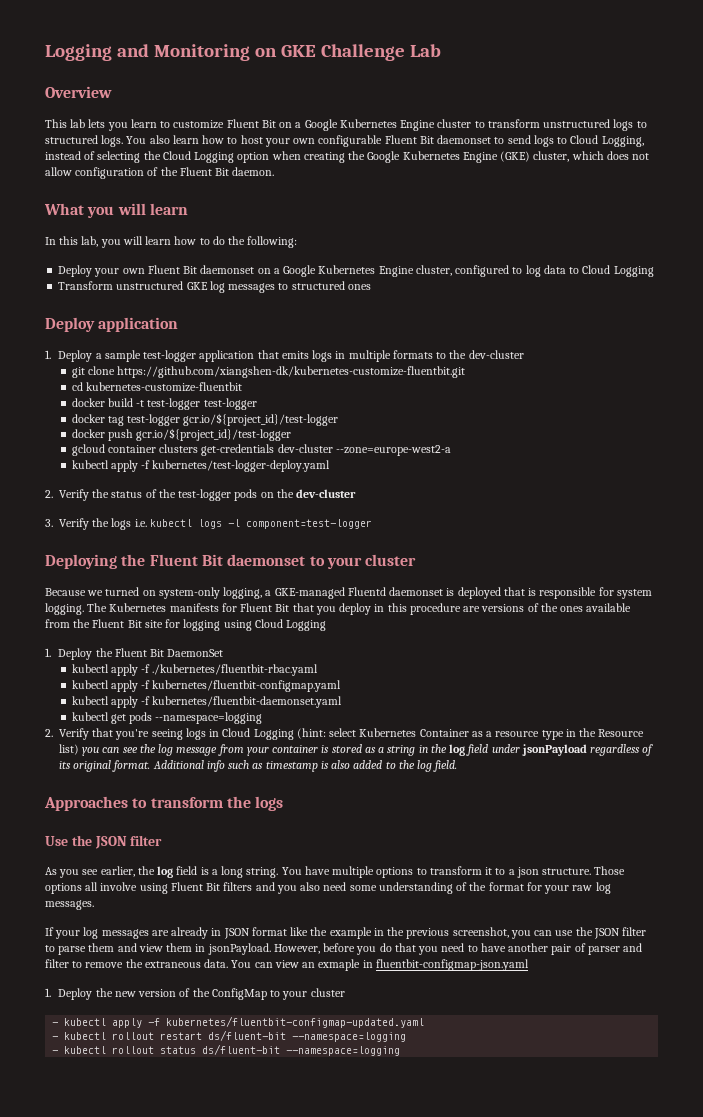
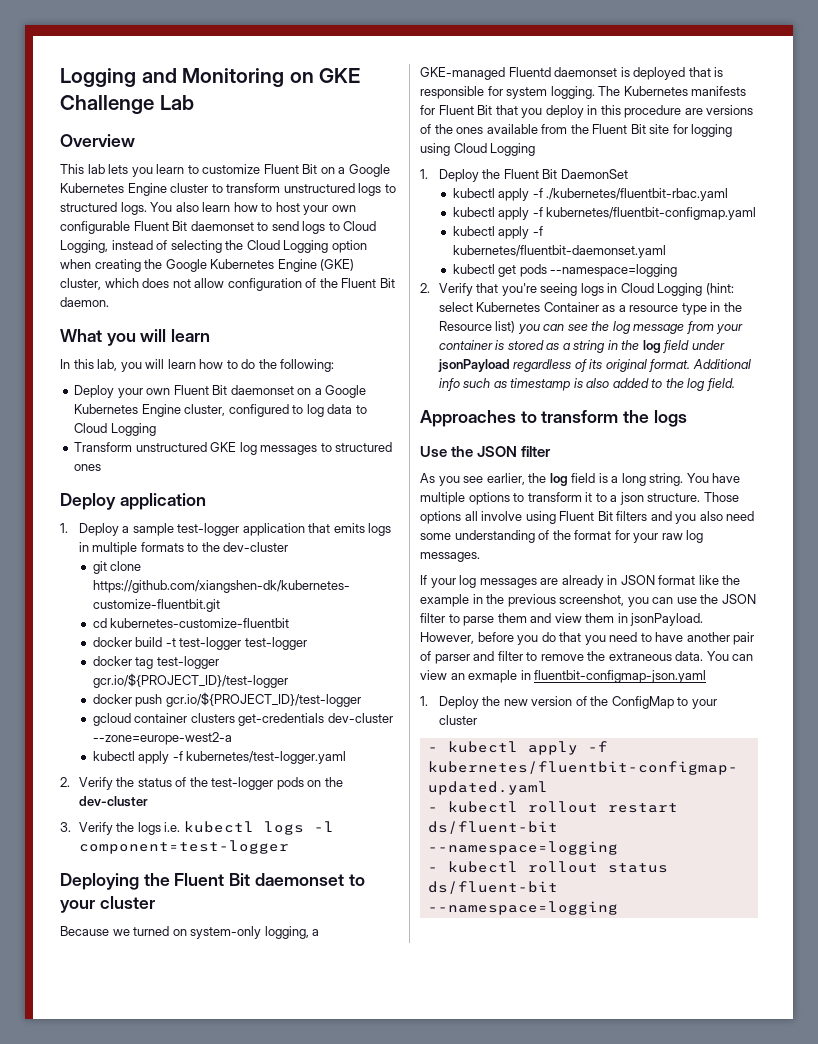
[183,413,339,426] gcr.io/${project_id}/test-logger -> [92,673,288,688] gcr.io/${PROJECT_ID}/test-logger
[136,428,292,441] gcr.io/${project_id}/test-logger -> [165,692,361,707] gcr.io/${PROJECT_ID}/test-logger
[152,460,331,472] kubernetes/test-logger-deploy.yaml -> [186,751,347,764] kubernetes/test-logger.yaml

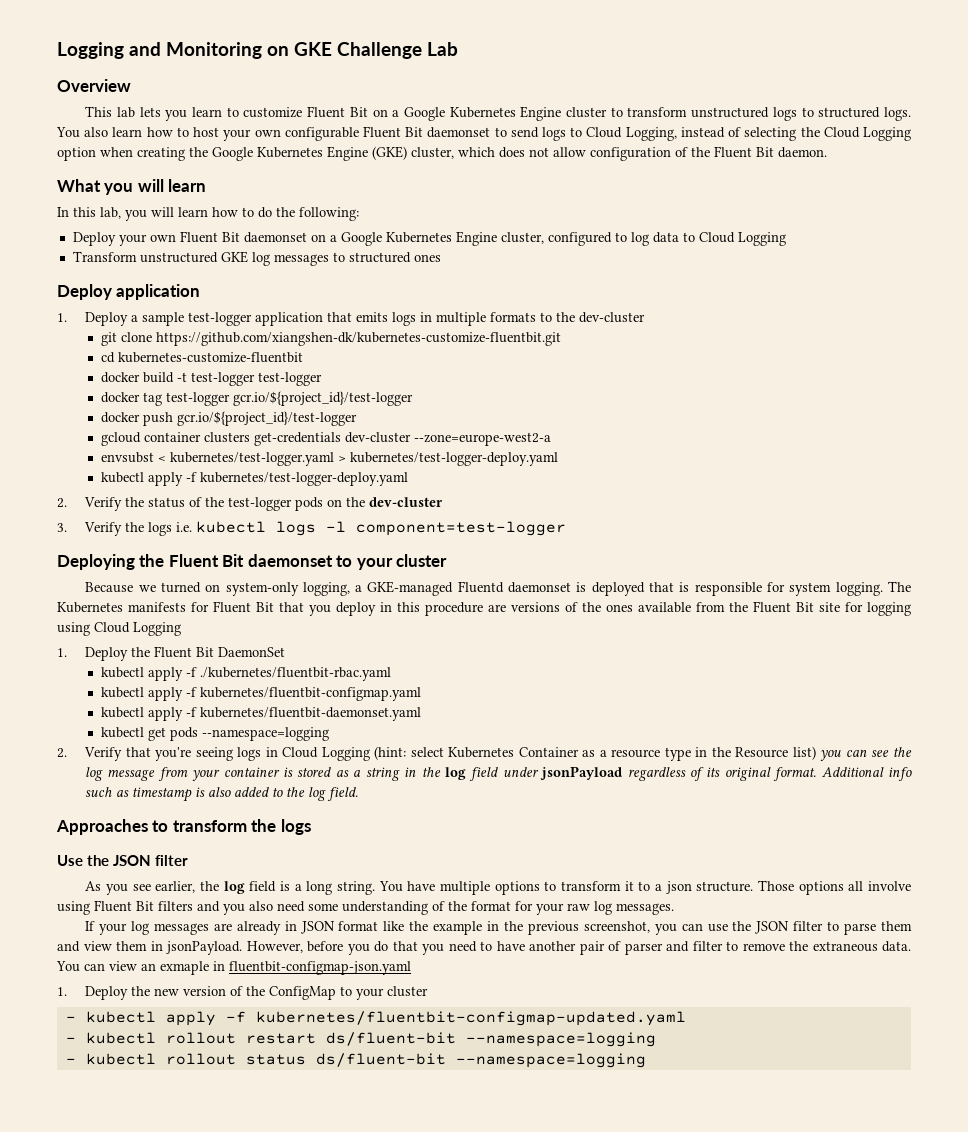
[92,673,288,688] gcr.io/${PROJECT_ID}/test-logger -> [232,391,413,406] gcr.io/${project_id}/test-logger
[165,692,361,707] gcr.io/${PROJECT_ID}/test-logger -> [176,411,357,426] gcr.io/${project_id}/test-logger
[92,751,347,764] // kubectl apply -f kubernetes/test-logger.yaml -> [100,452,558,466] [100,472,408,486] // envsubst < kubernetes/test-logger.yaml > kubernetes/test-logger-deploy.yaml // kubectl apply -f kubernetes/test-logger-deploy.yaml

